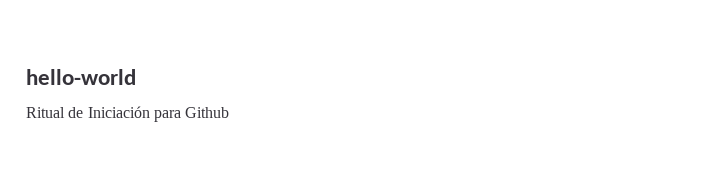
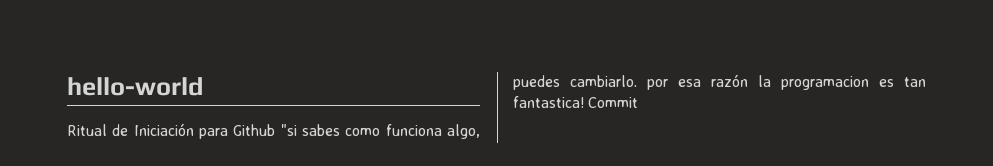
(230, 112) none -> [280,124,480,139] [513,74,926,90] [513,96,639,108] "si sabes como funciona algo, puedes cambiarlo. por esa razón la programacion es tan fantastica! Commit

